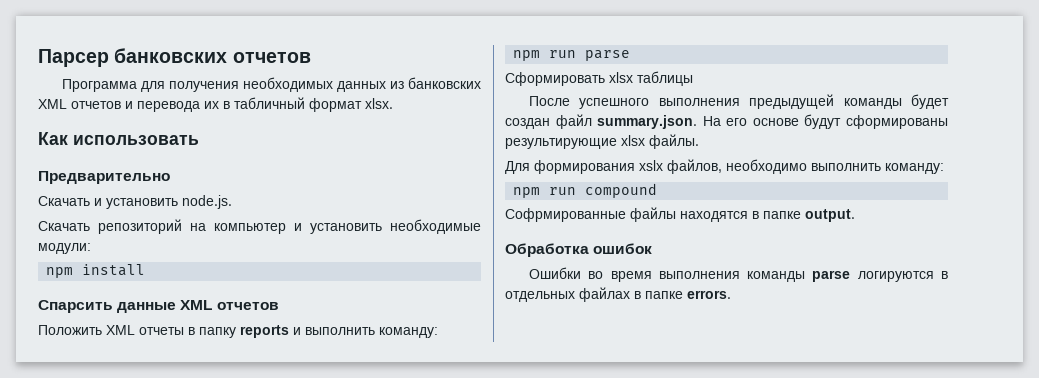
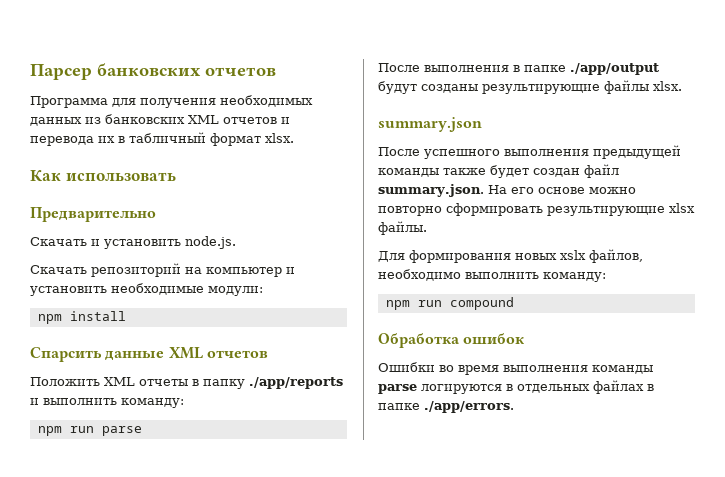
[240,325,289,338] reports -> [249,377,343,389] ./app/reports
[505,71,693,86] Сформировать xlsx таблицы -> [378,63,659,75] [378,80,682,94] [378,117,482,132] После выполнения в папке ./app/output будут созданы результирующие файлы xlsx. // summary.json
(902, 103) none -> [443,168,486,175] также
[804,114,948,129] будут сформированы -> [588,187,636,194] [378,203,543,216] можно повторно сформировать
(635, 167) none -> [515,253,557,260] новых
[505,207,855,222] // Софрмированные файлы находятся в папке output. -> (514, 303) none
[687,290,731,299] errors. -> [424,401,514,413] ./app/errors.

